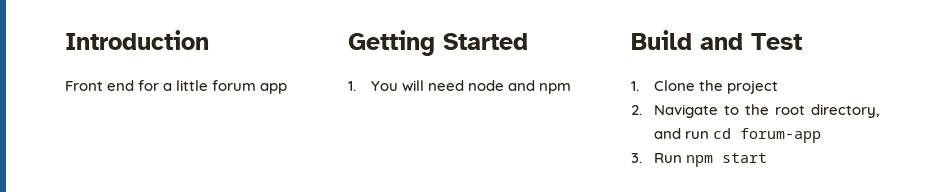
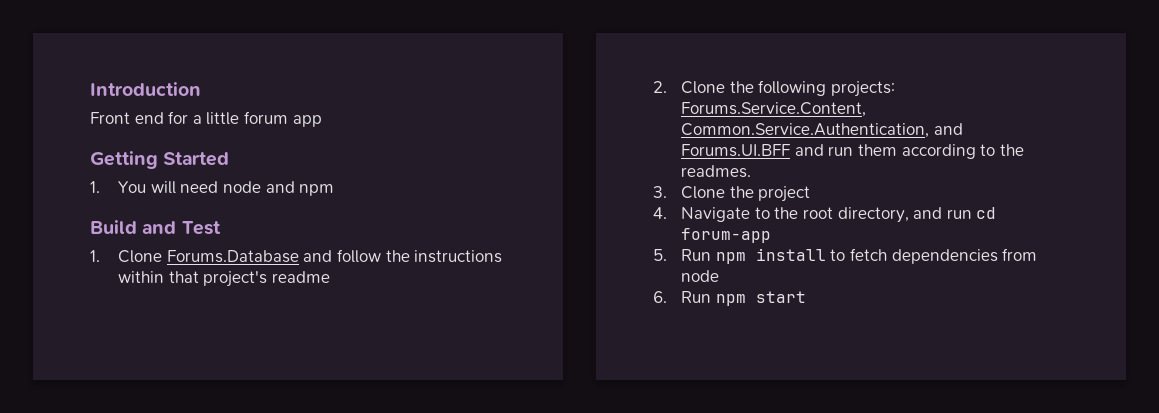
(695, 85) none -> [166,249,503,263] [118,271,330,287] [653,80,895,97] [681,102,867,117] [681,123,963,138] [681,144,1024,159] [681,165,752,178] [653,186,726,199] Forums.Database and follow the instructions within that project's readme // 2. Clone the following projects: Forums.Service.Content, Common.Service.Authentication, and Forums.UI.BFF and run them according to the readmes. // 3. Clone
[631,105,642,115] 2. -> [653,207,667,219] 4.
[631,153,713,167] 3. Run npm -> [653,248,1038,264] [681,270,720,282] [653,291,746,306] 5. Run npm install to fetch dependencies from node // 6. Run npm

